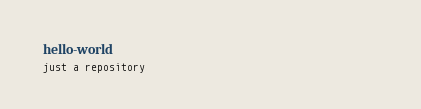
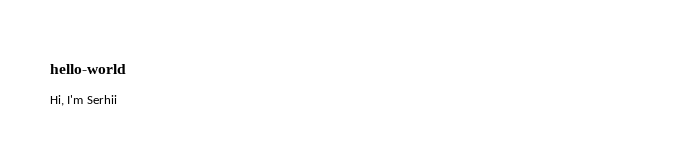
[43,63,145,73] just a repository -> [50,95,117,106] Hi, I'm Serhii

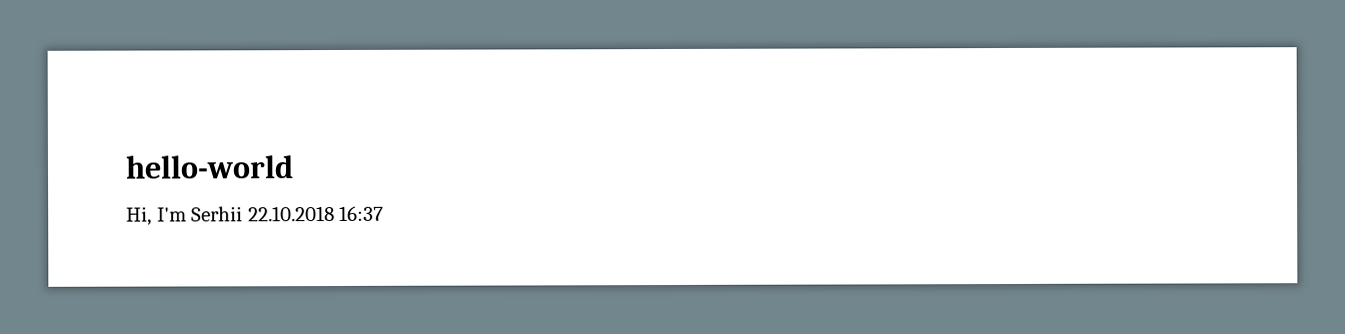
(117, 99) none -> [247,205,385,222] 22.10.2018 16:37

